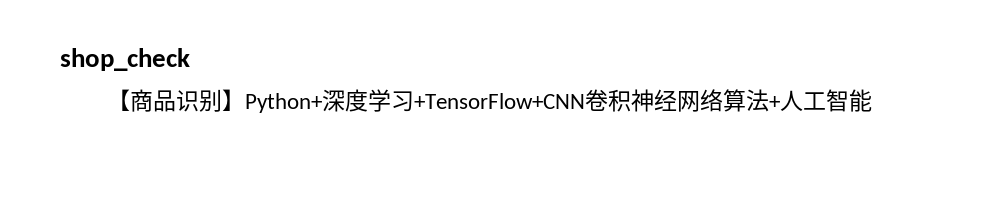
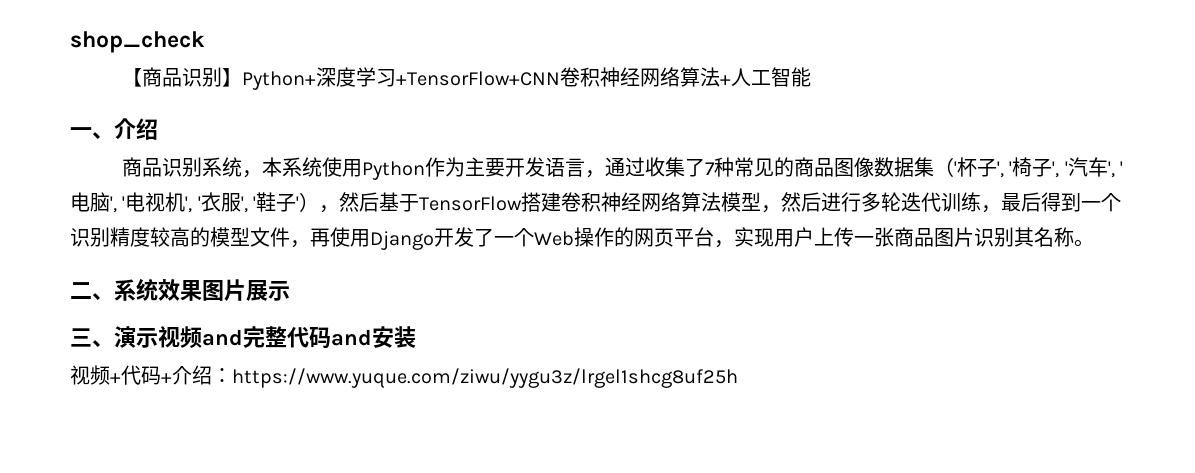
(873, 100) none -> [70,118,158,140] [121,157,1124,180] [70,192,1122,213] [70,227,1094,250] [70,278,290,301] [70,326,416,349] [70,365,738,388] // 一、介绍 // 商品识别系统，本系统使用Python作为主要开发语言，通过收集了7种常见的商品图像数据集（'杯子', '椅子', '汽车', '电脑', '电视机', '衣服', '鞋子'），然后基于TensorFlow搭建卷积神经网络算法模型，然后进行多轮迭代训练，最后得到一个识别精度较高的模型文件，再使用Django开发了一个Web操作的网页平台，实现用户上传一张商品图片识别其名称。 // 二、系统效果图片展示 // 三、演示视频and完整代码and安装 // 视频+代码+介绍：https://www.yuque.com/ziwu/yygu3z/lrgel1shcg8uf25h

